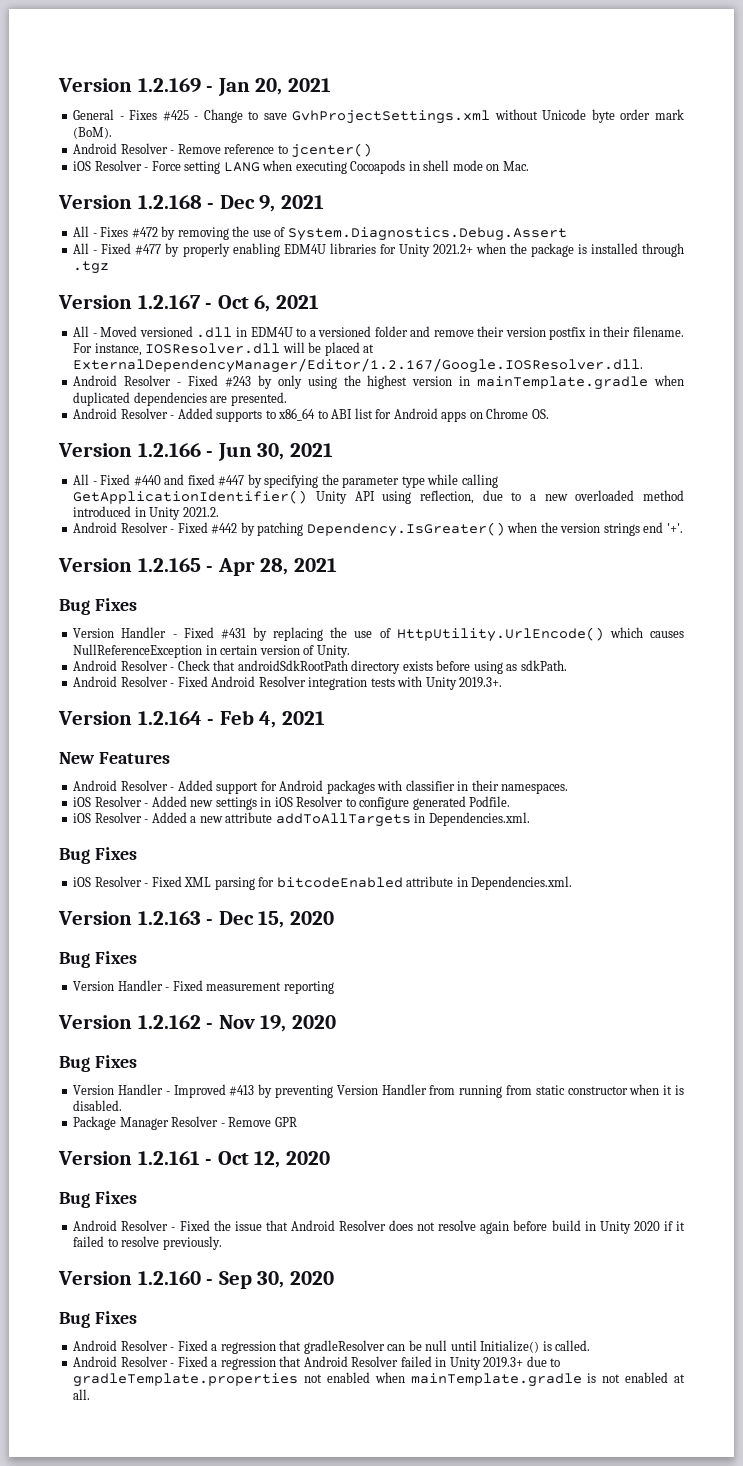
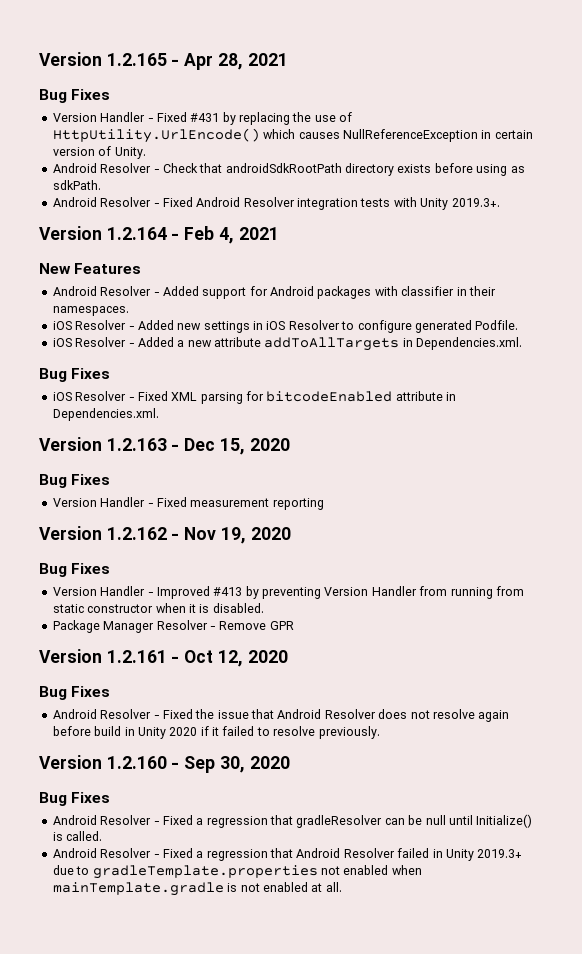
[58,78,331,96] [73,109,684,124] [73,127,113,139] [73,143,373,158] [73,160,529,174] [58,195,324,212] [73,226,567,241] [73,243,684,257] [73,261,110,274] [58,295,319,312] [73,326,685,340] [73,342,375,356] [73,358,644,373] [73,375,684,390] [73,392,287,406] [73,408,549,422] [58,443,333,461] [73,474,498,488] [73,490,685,504] [73,506,219,520] [73,522,683,537] [58,558,132,572] Version 1.2.169 - Jan 20, 2021 // General - Fixes #425 - Change to save GvhProjectSettings.xml without Unicode byte order mark (BoM). // Android Resolver - Remove reference to jcenter() // iOS Resolver - Force setting LANG when executing Cocoapods in shell mode on Mac. // Version 1.2.168 - Dec 9, 2021 // All - Fixes #472 by removing the use of System.Diagnostics.Debug.Assert // All - Fixed #477 by properly enabling EDM4U libraries for Unity 2021.2+ when the package is installed through .tgz // Version 1.2.167 - Oct 6, 2021 // All - Moved versioned .dll in EDM4U to a versioned folder and remove their version postfix in their filename. For instance, IOSResolver.dll will be placed at ExternalDependencyManager/Editor/1.2.167/Google.IOSResolver.dll. // Android Resolver - Fixed #243 by only using the highest version in mainTemplate.gradle when duplicated dependencies are presented. // Android Resolver - Added supports to x86_64 to ABI list for Android apps on Chrome OS. // Version 1.2.166 - Jun 30, 2021 // All - Fixed #440 and fixed #447 by specifying the parameter type while calling GetApplicationIdentifier() Unity API using reflection, due to a new overloaded method introduced in Unity 2021.2. // Android Resolver - Fixed #442 by patching Dependency.IsGreater() when the version strings end '+'. // Version -> [39,52,102,66] Version

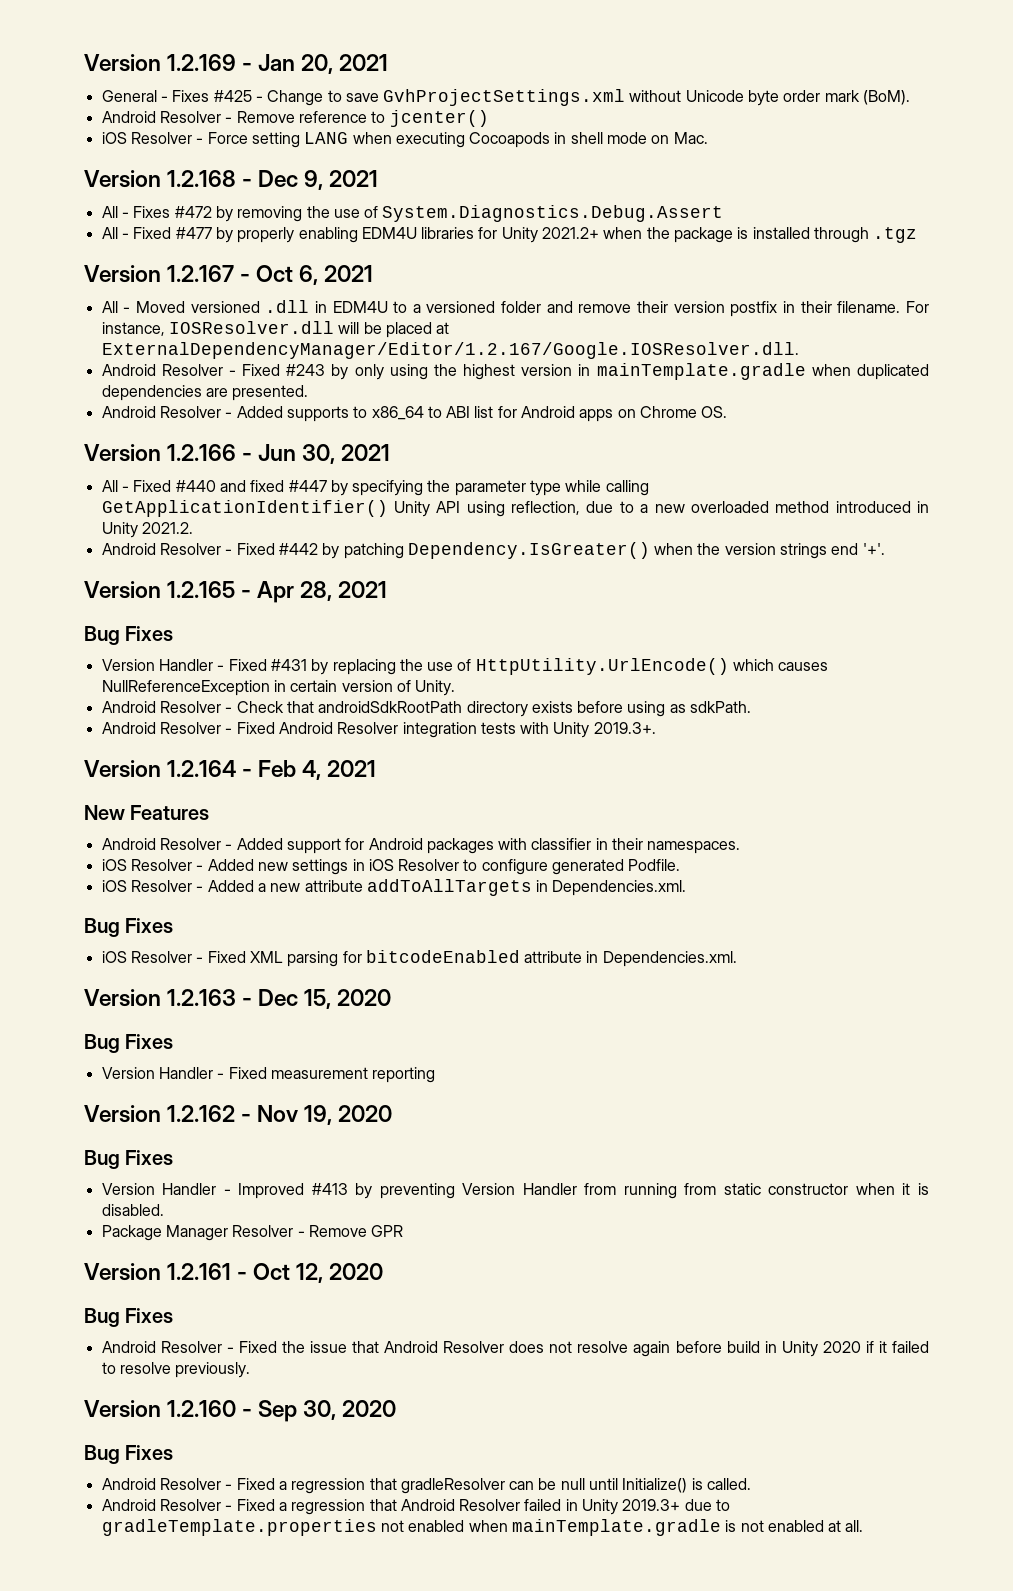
[39,52,102,66] Version -> [84,54,389,74] [101,89,911,106] [101,110,489,127] [101,132,708,148] [84,170,379,190] [101,205,724,222] [101,227,918,243] [84,265,374,285] [101,300,930,317] [101,321,450,338] [101,342,799,359] [101,363,929,380] [101,385,309,401] [101,406,728,422] [84,444,391,464] [101,480,649,496] [101,500,930,517] [101,522,193,538] [101,542,885,559] [84,581,161,599] Version 1.2.169 - Jan 20, 2021 // General - Fixes #425 - Change to save GvhProjectSettings.xml without Unicode byte order mark (BoM). // Android Resolver - Remove reference to jcenter() // iOS Resolver - Force setting LANG when executing Cocoapods in shell mode on Mac. // Version 1.2.168 - Dec 9, 2021 // All - Fixes #472 by removing the use of System.Diagnostics.Debug.Assert // All - Fixed #477 by properly enabling EDM4U libraries for Unity 2021.2+ when the package is installed through .tgz // Version 1.2.167 - Oct 6, 2021 // All - Moved versioned .dll in EDM4U to a versioned folder and remove their version postfix in their filename. For instance, IOSResolver.dll will be placed at ExternalDependencyManager/Editor/1.2.167/Google.IOSResolver.dll. // Android Resolver - Fixed #243 by only using the highest version in mainTemplate.gradle when duplicated dependencies are presented. // Android Resolver - Added supports to x86_64 to ABI list for Android apps on Chrome OS. // Version 1.2.166 - Jun 30, 2021 // All - Fixed #440 and fixed #447 by specifying the parameter type while calling GetApplicationIdentifier() Unity API using reflection, due to a new overloaded method introduced in Unity 2021.2. // Android Resolver - Fixed #442 by patching Dependency.IsGreater() when the version strings end '+'. // Version

